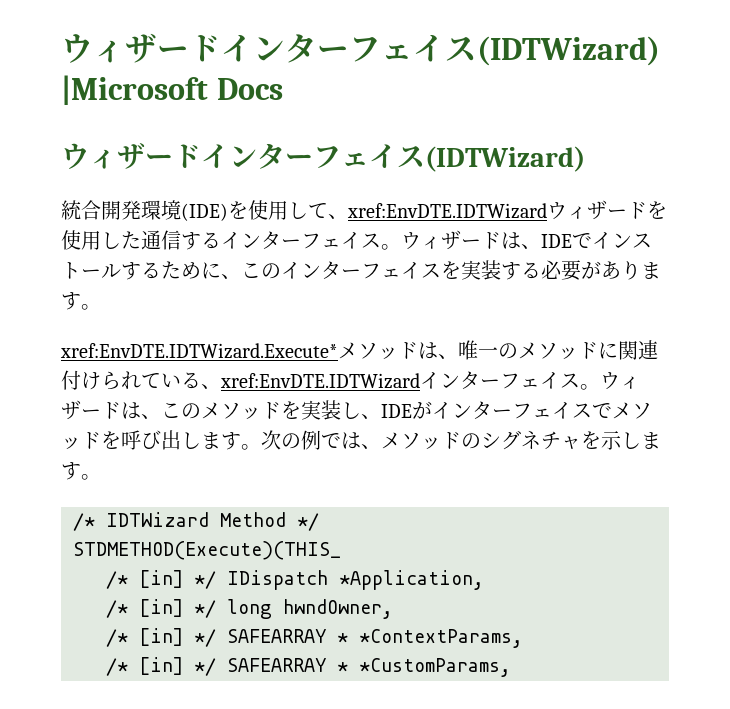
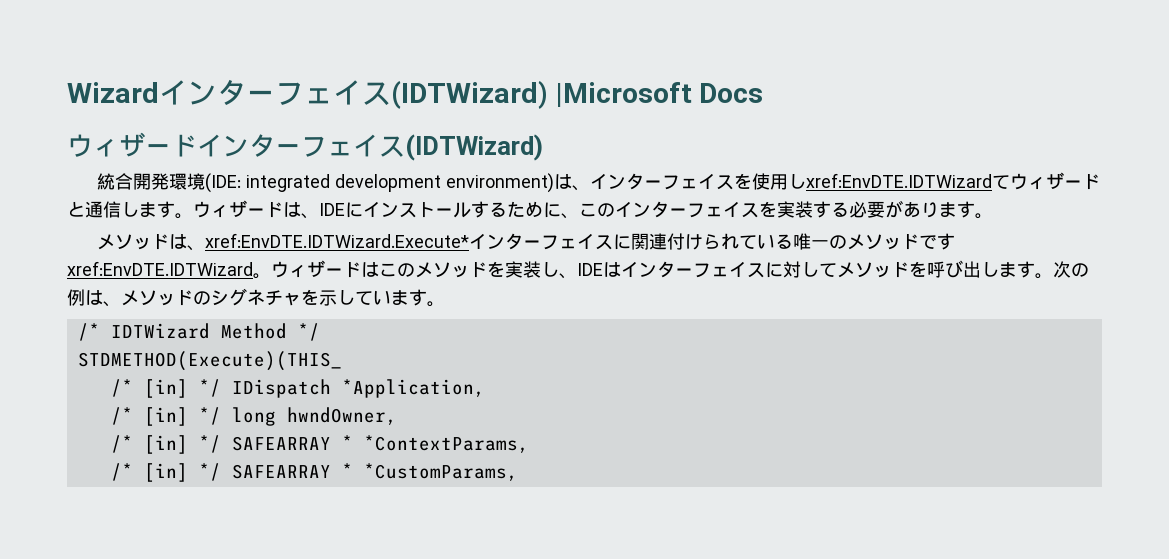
[61,33,221,63] ウィザード -> [67,82,159,103] Wizard
[181,200,667,221] [61,230,381,250] (IDE)を使用して、xref:EnvDTE.IDTWizardウィザードを使用した通信するインターフェイス -> [205,172,1101,193] [67,201,175,218] (IDE: integrated development environment)は、インターフェイスを使用しxref:EnvDTE.IDTWizardてウィザードと通信します
[572,233,592,248] で -> [345,202,363,218] に
[60,343,338,359] xref:EnvDTE.IDTWizard.Execute* -> (993, 216) none
[458,340,598,360] 唯一のメソッド -> [205,233,614,250] xref:EnvDTE.IDTWizard.Execute*インターフェイス
[201,371,640,390] [61,400,161,420] 、xref:EnvDTE.IDTWizardインターフェイス。ウィザードは、 -> [793,233,956,250] [67,260,379,279] 唯一のメソッドですxref:EnvDTE.IDTWizard。ウィザードは
[412,401,612,419] がインターフェイスで -> [603,261,837,278] はインターフェイスに対して
[321,433,341,448] で -> (85, 297) none
(641, 440) none -> [355,290,391,305] てい

